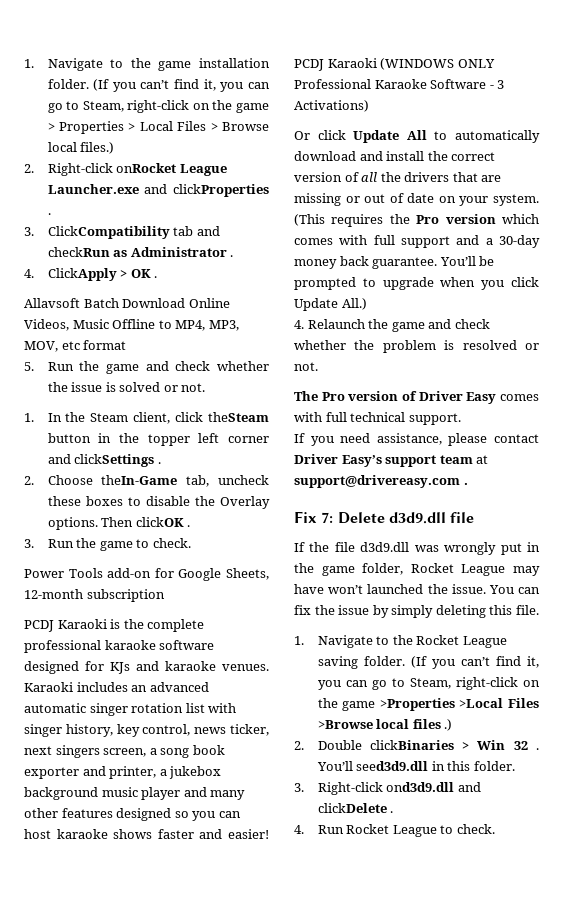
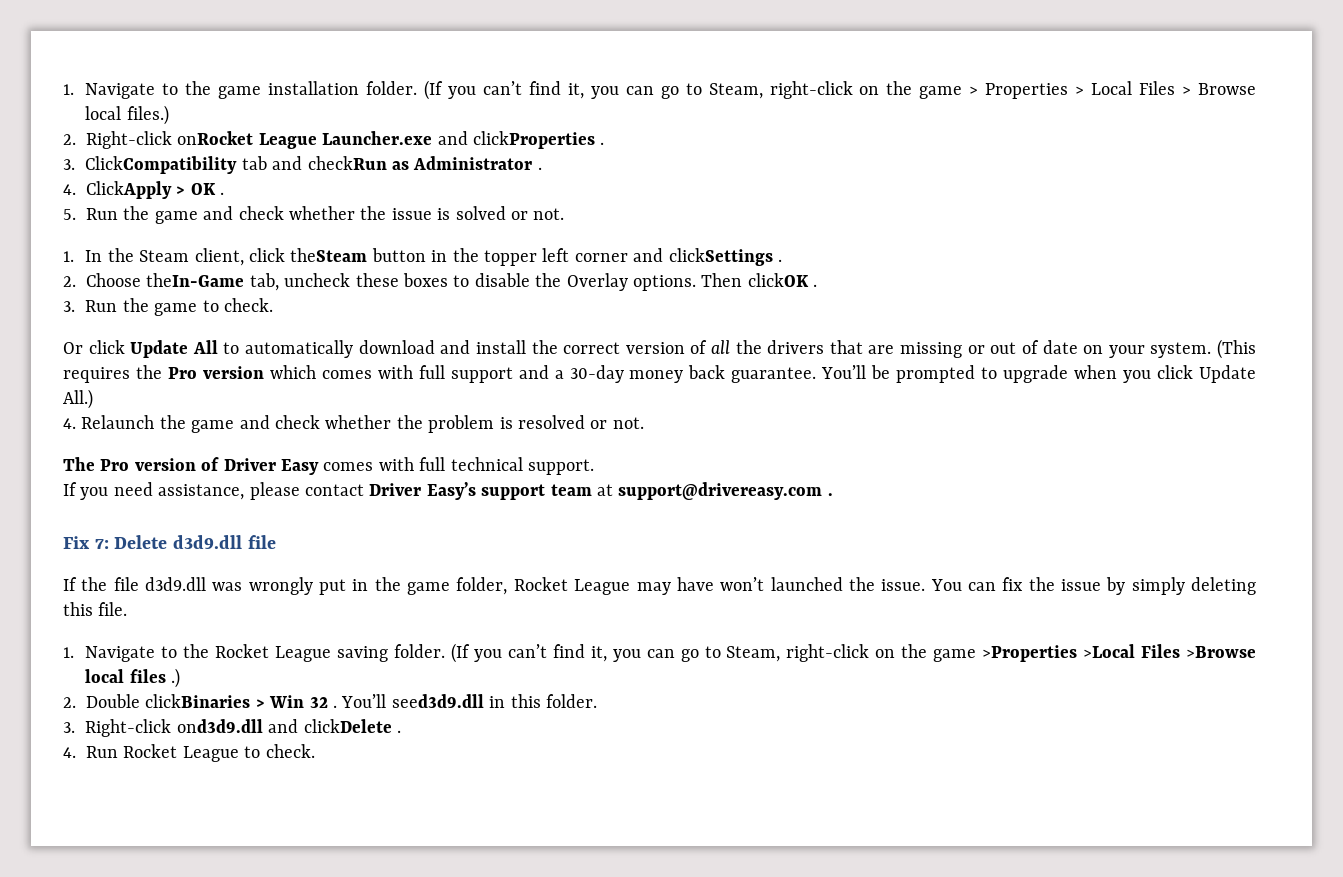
[24,298,230,308] [24,319,239,331] [24,340,127,352] // Allavsoft Batch Download Online Videos, Music Offline to MP4, MP3, MOV, etc format -> (225, 193) none
[24,568,269,581] [24,589,165,602] [24,619,205,632] [24,640,215,653] [24,661,269,674] [24,682,209,692] [24,703,237,716] [24,724,269,737] [24,745,225,758] [24,766,222,779] [24,787,246,800] [24,808,241,821] [24,829,269,839] [294,58,495,71] [294,79,505,89] [294,100,369,112] // Power Tools add-on for Google Sheets, 12-month subscription // PCDJ Karaoki is the complete professional karaoke software designed for KJs and karaoke venues. Karaoki includes an advanced automatic singer rotation list with singer history, key control, news ticker, next singers screen, a song book exporter and printer, a jukebox background music player and many other features designed so you can host karaoke shows faster and easier! PCDJ Karaoki (WINDOWS ONLY Professional Karaoke Software - 3 Activations) -> (273, 305) none

